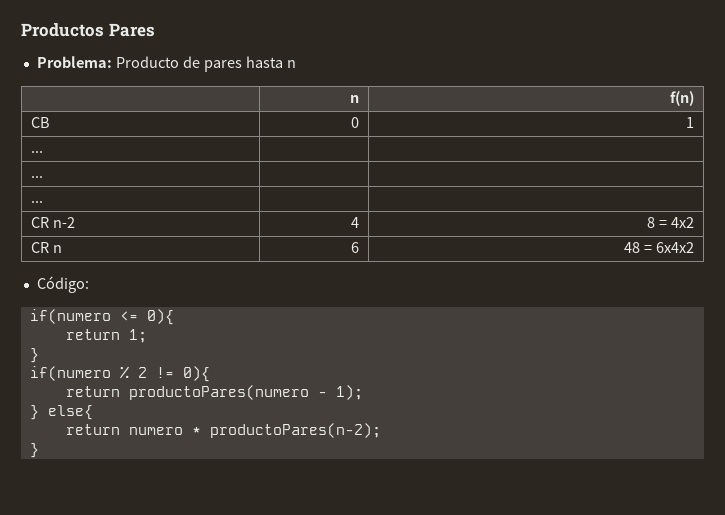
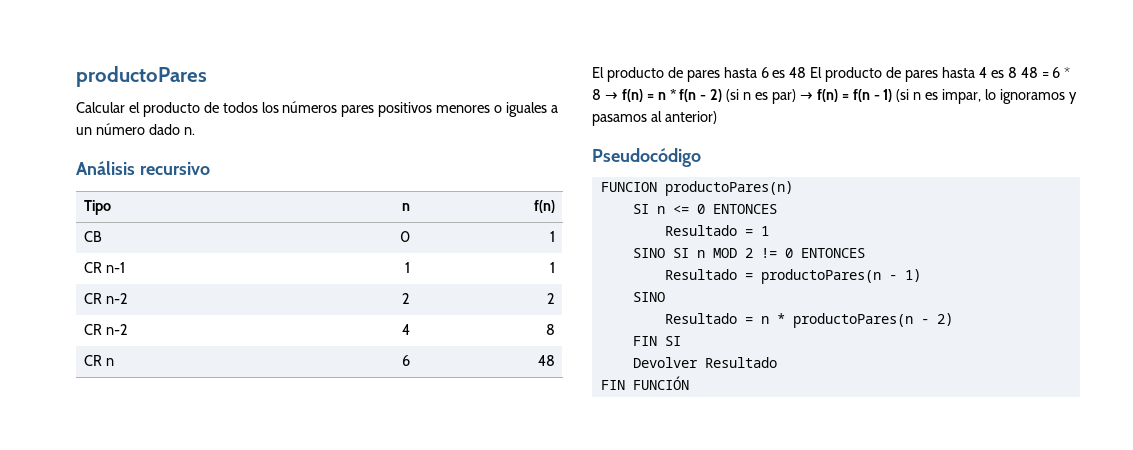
[21,23,155,37] [36,56,296,72] Productos Pares // Problema: Producto de pares hasta n // -> [76,66,207,87] [76,101,558,117] [76,123,195,135] [76,161,210,175] [84,200,112,215] productoPares // Calcular el producto de todos los números pares positivos menores o iguales a un número dado n. // Análisis recursivo // Tipo
[31,151,44,153] [31,176,44,178] [31,201,44,203] ... | | // ... | | // ... | | -> [84,262,126,273] [404,262,410,273] [549,262,555,273] [84,293,129,304] [401,293,410,304] [546,293,555,304] CR n-1 | 1 | 1 // CR n-2 | 2 | 2
[658,217,694,228] = 4x2 -> (555, 329) none
[643,242,694,253] [36,276,89,293] [29,309,174,325] [65,329,147,343] [29,348,39,363] [29,366,210,382] [65,385,363,400] [29,405,93,420] [65,423,381,438] [29,443,39,458] = 6x4x2 // Código: // if(numero <= 0){ // return 1; // } // if(numero % 2 != 0){ // return productoPares(numero - 1); // } else{ // return numero * productoPares(n-2); // } -> [592,67,1071,82] [592,89,1077,104] [592,111,717,126] [592,148,701,167] [600,181,793,196] [632,204,777,214] [664,225,769,236] [632,248,865,258] [664,269,921,284] [632,292,665,302] [664,313,953,328] [632,336,681,346] [632,357,777,368] [600,376,689,390] // El producto de pares hasta 6 es 48 El producto de pares hasta 4 es 8 48 = 6 * 8 → f(n) = n * f(n - 2) (si n es par) → f(n) = f(n - 1) (si n es impar, lo ignoramos y pasamos al anterior) // Pseudocódigo // FUNCION productoPares(n) // SI n <= 0 ENTONCES // Resultado = 1 // SINO SI n MOD 2 != 0 ENTONCES // Resultado = productoPares(n - 1) // SINO // Resultado = n * productoPares(n - 2) // FIN SI // Devolver Resultado // FIN FUNCIÓN

